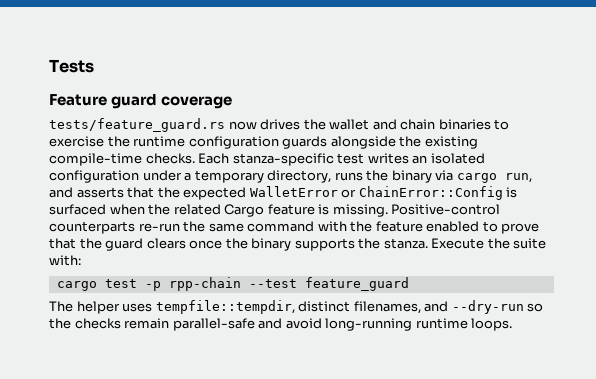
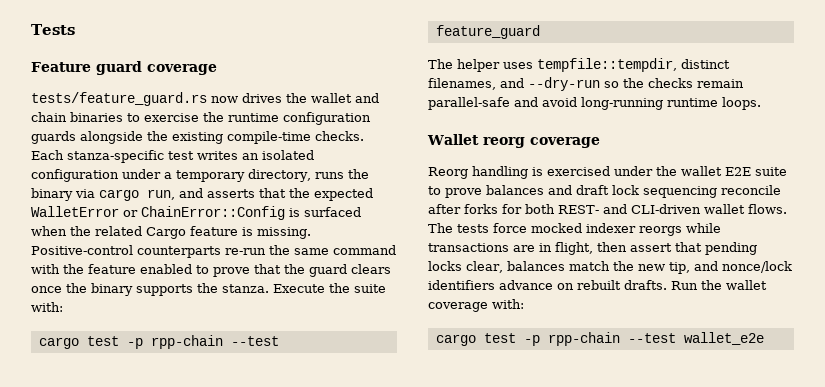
(513, 324) none -> [427,134,600,148] [428,166,787,179] [428,185,781,198] [428,204,787,214] [428,223,721,236] [428,242,757,255] [428,261,792,274] [428,280,767,290] [428,299,524,312] [435,332,764,346] // Wallet reorg coverage // Reorg handling is exercised under the wallet E2E suite to prove balances and draft lock sequencing reconcile after forks for both REST- and CLI-driven wallet flows. The tests force mocked indexer reorgs while transactions are in flight, then assert that pending locks clear, balances match the new tip, and nonce/lock identifiers advance on rebuilt drafts. Run the wallet coverage with: // cargo test -p rpp-chain --test wallet_e2e

